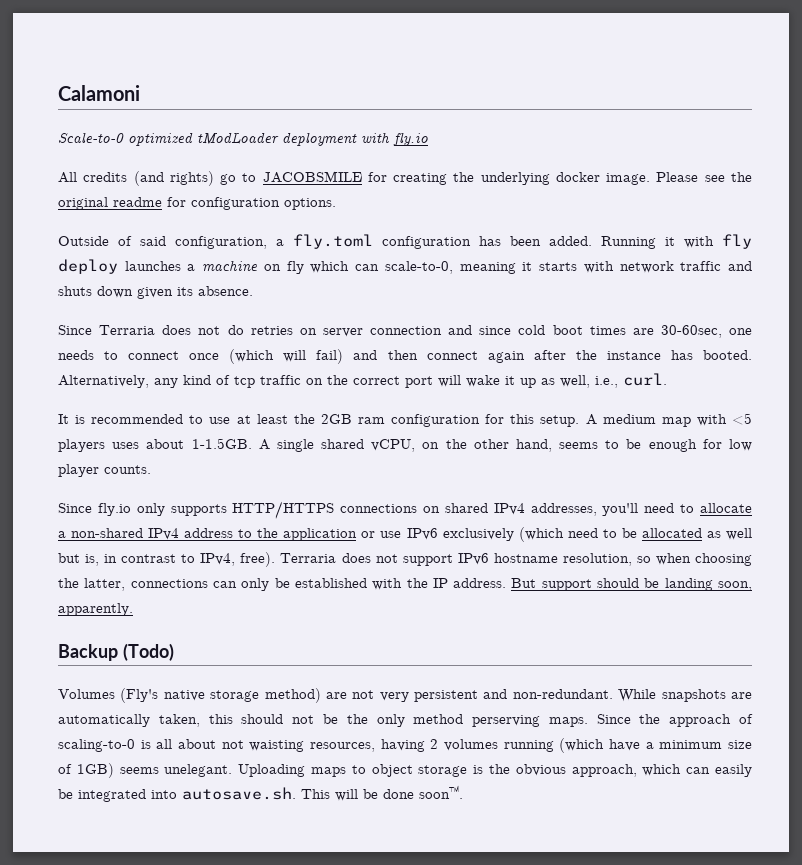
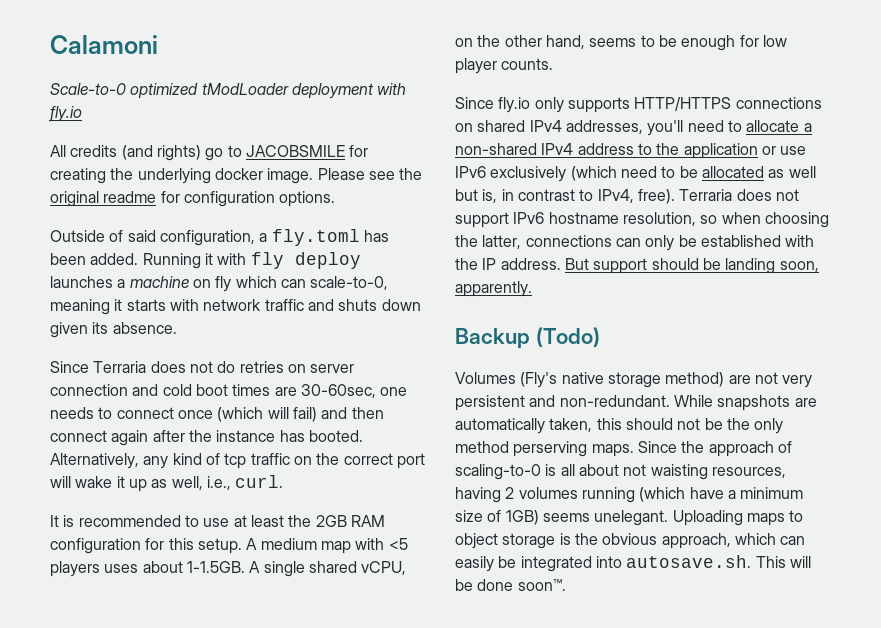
[382,236,471,249] configuration -> (360, 237) none
[479,326,512,335] since -> (159, 390) none
[358,417,385,424] ram -> [350,515,385,527] RAM

